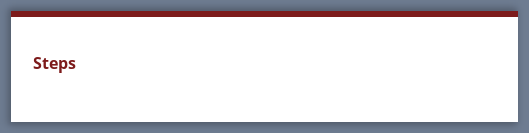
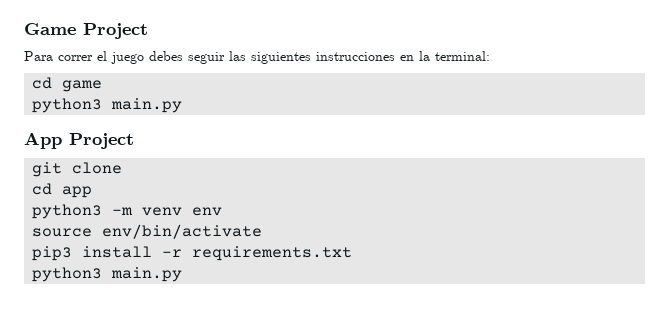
[33,57,76,73] Steps -> [24,23,148,39] [24,51,490,64] [32,77,103,92] [32,98,183,113] [24,132,134,149] [32,162,123,177] [32,183,93,198] [32,204,223,219] [32,224,263,239] [32,246,353,261] [32,267,183,282] Game Project // Para correr el juego debes seguir las siguientes instrucciones en la terminal: // cd game // python3 main.py // App Project // git clone // cd app // python3 -m venv env // source env/bin/activate // pip3 install -r requirements.txt // python3 main.py

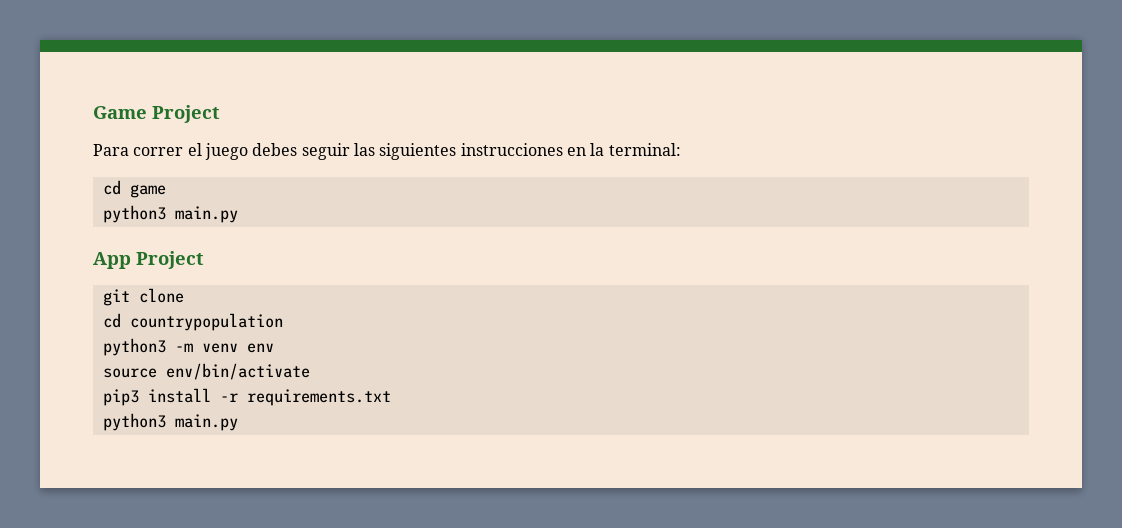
[62,186,93,198] app -> [129,313,283,331] countrypopulation

